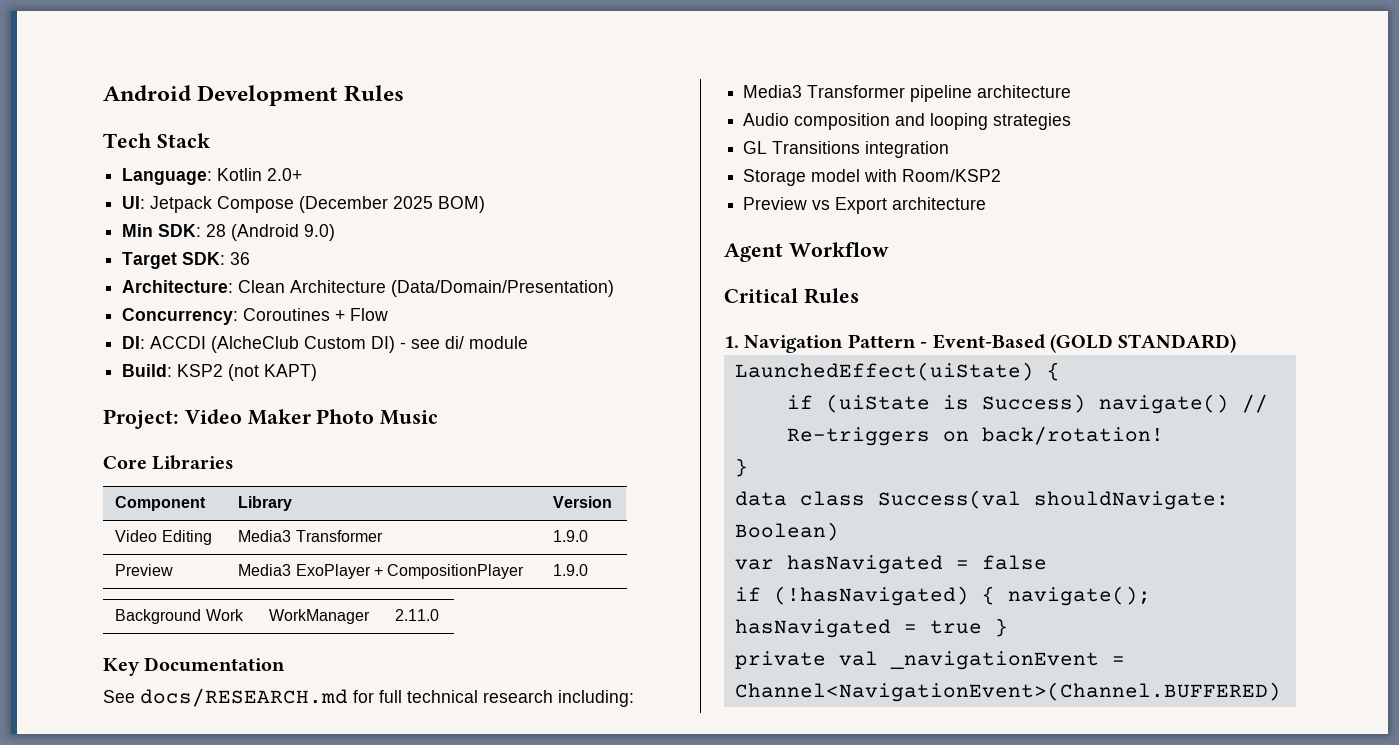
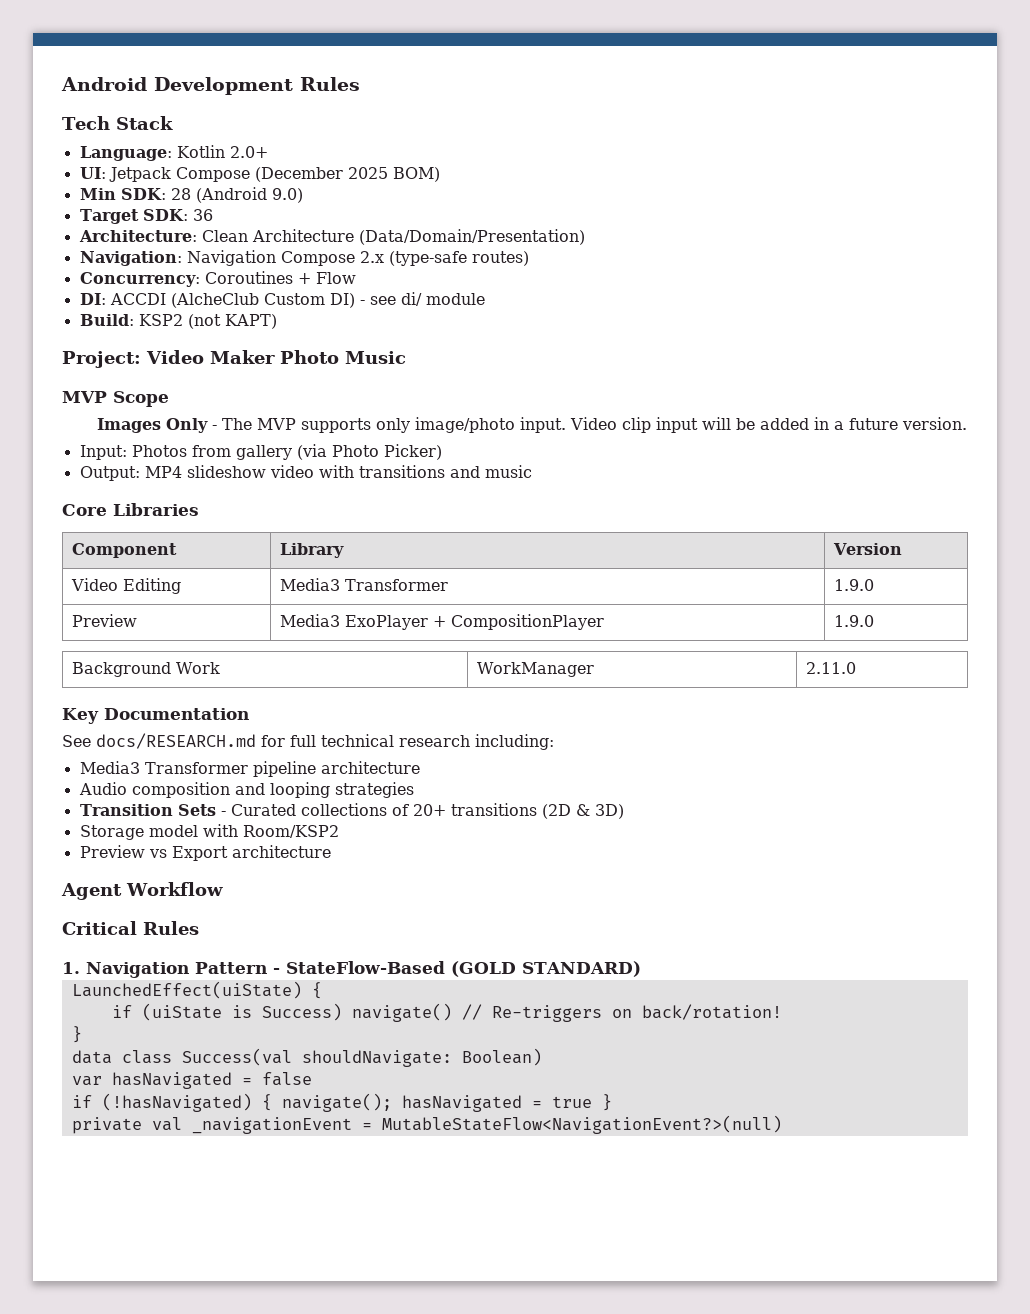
(615, 288) none -> [79,250,529,266] // Navigation: Navigation Compose 2.x (type-safe routes)
(439, 417) none -> [62,391,169,407] [97,417,968,433] [79,444,442,460] [79,465,532,481] // MVP Scope // Images Only - The MVP supports only image/photo input. Video clip input will be added in a future version. // Input: Photos from gallery (via Photo Picker) // Output: MP4 slideshow video with transitions and music
[743,141,950,158] GL Transitions integration -> [79,803,624,819] Transition Sets - Curated collections of 20+ transitions (2D & 3D)
[932,334,1045,349] Event-Based -> [286,961,445,974] StateFlow-Based
[734,682,1281,702] Channel<NavigationEvent>(Channel.BUFFERED) -> [381,1115,782,1134] MutableStateFlow<NavigationEvent?>(null)

